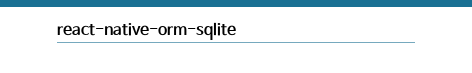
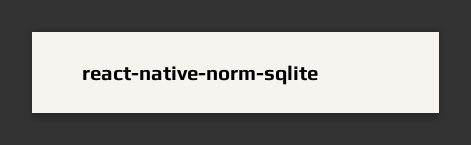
[57,22,236,40] react-native-orm-sqlite -> [82,65,318,85] react-native-norm-sqlite

